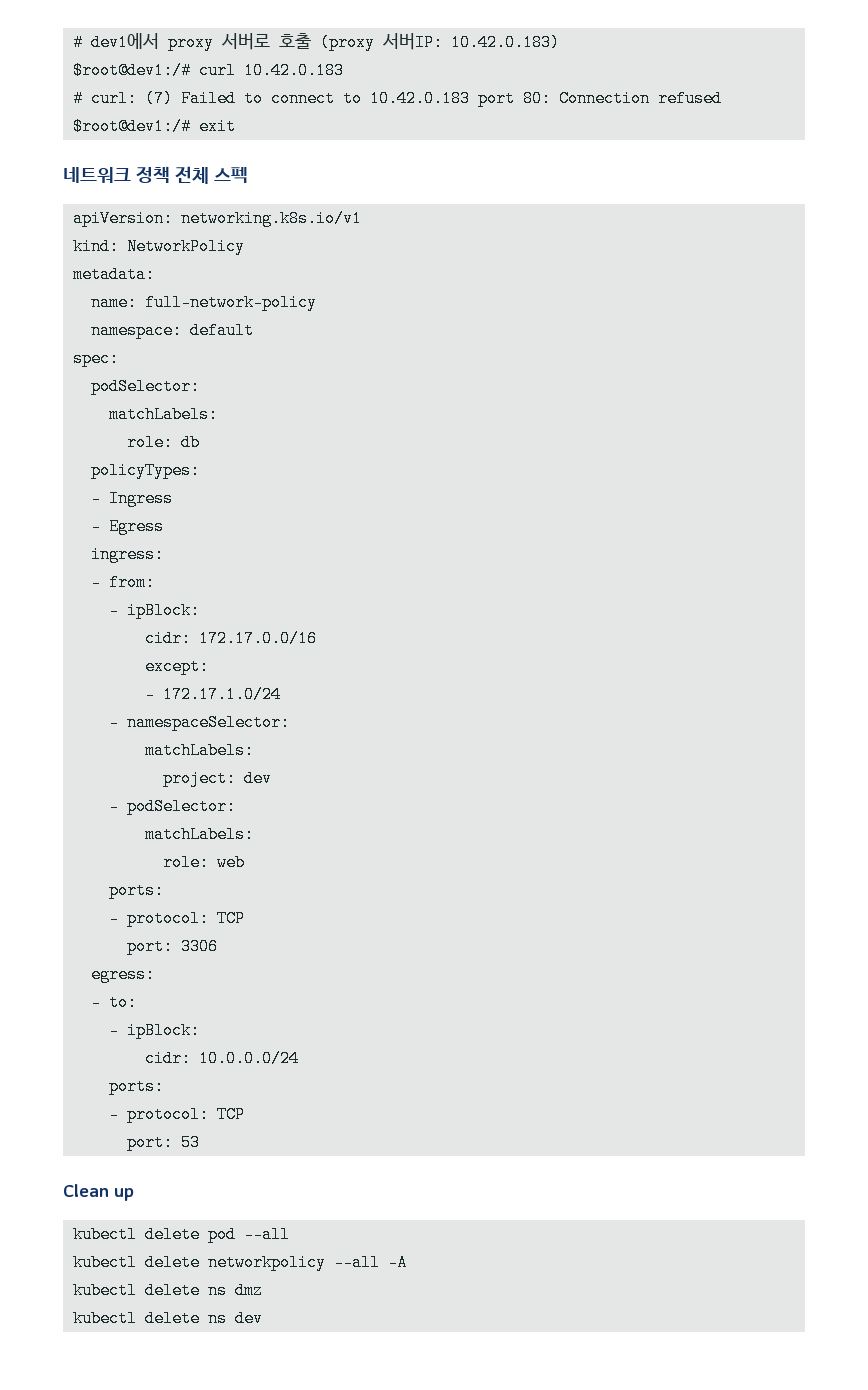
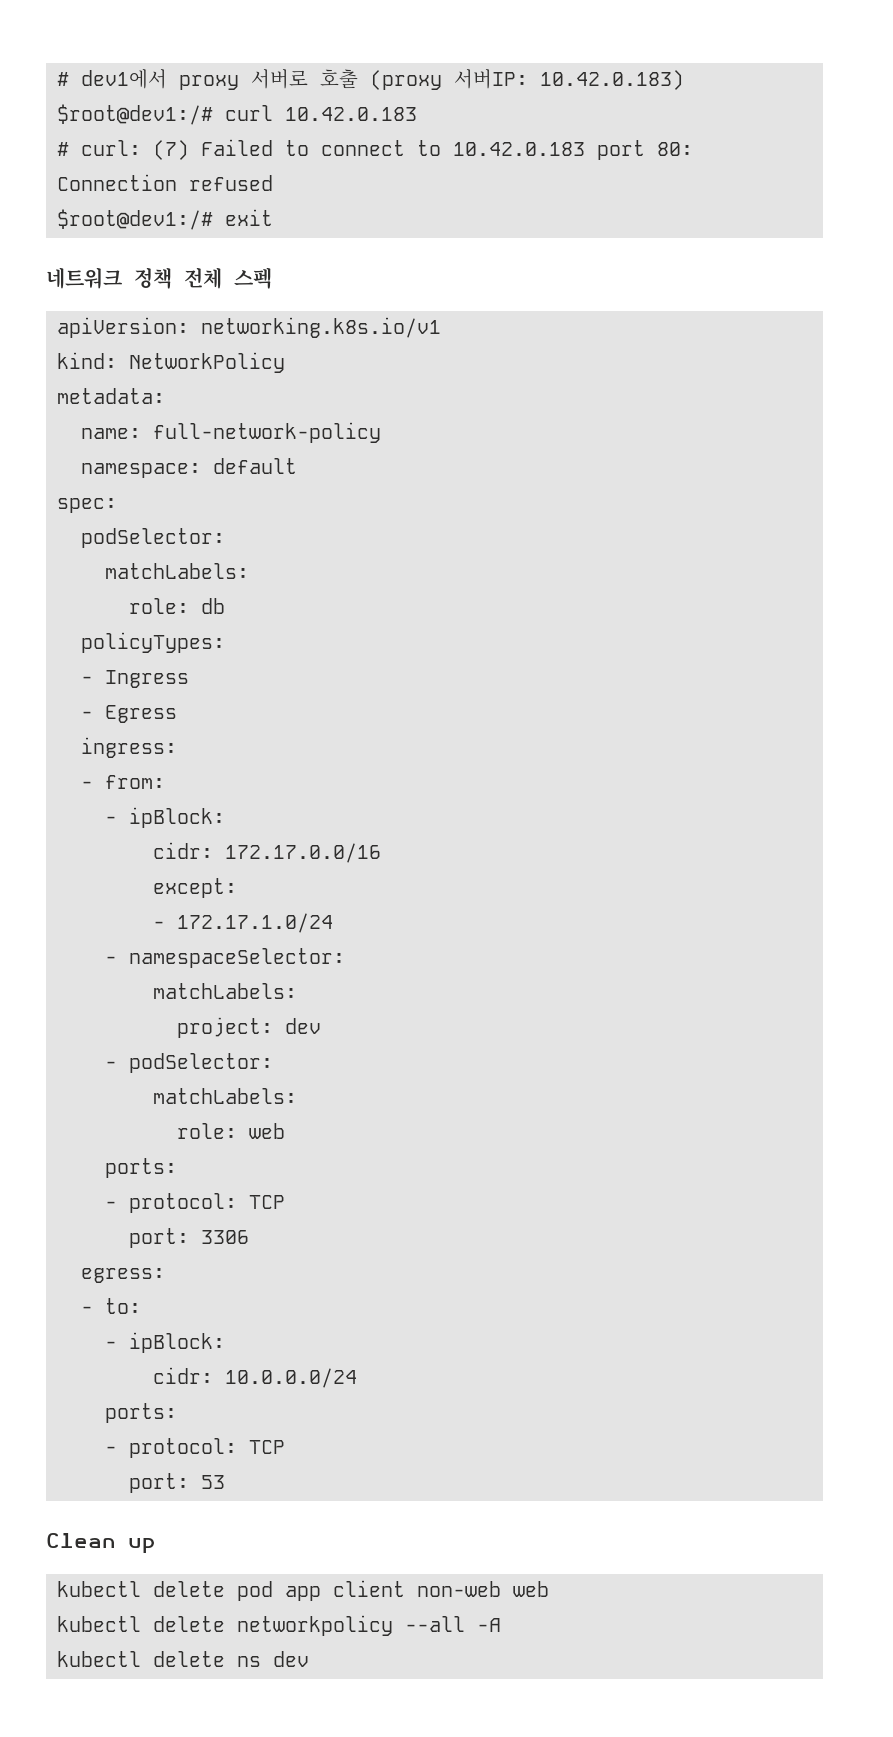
[243,1226,290,1243] --all -> [284,1580,549,1601] app client non-web web
[72,1282,263,1299] // kubectl delete ns dmz -> (501, 1625) none

